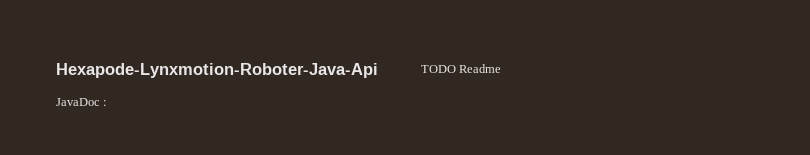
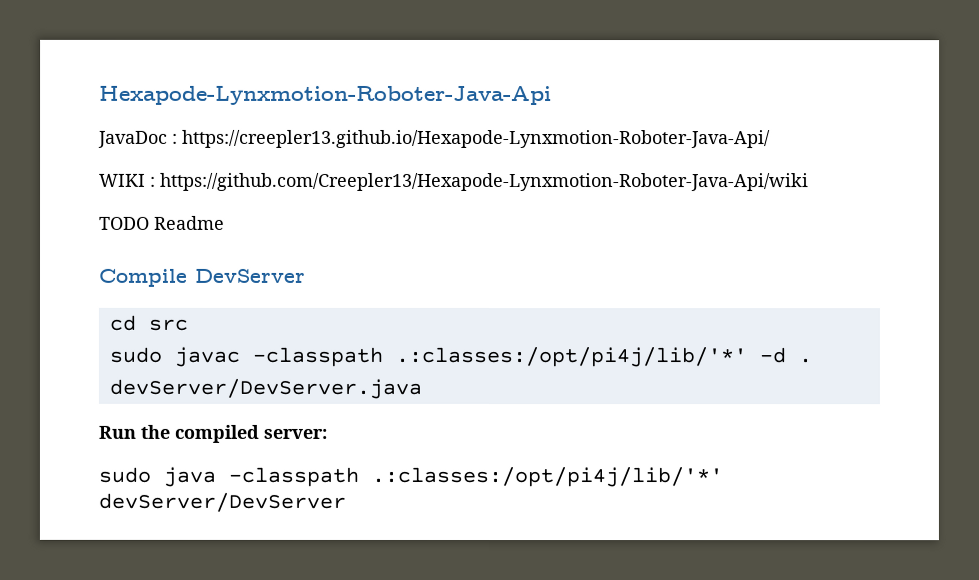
[421,64,502,73] // TODO Readme -> [182,129,771,149] [99,172,809,192] [99,215,225,230] [99,268,306,287] [108,314,188,331] [108,346,812,368] [108,378,422,399] [98,424,327,443] [98,466,723,488] [98,492,346,512] https://creepler13.github.io/Hexapode-Lynxmotion-Roboter-Java-Api/ // WIKI : https://github.com/Creepler13/Hexapode-Lynxmotion-Roboter-Java-Api/wiki // TODO Readme // Compile DevServer // cd src // sudo javac -classpath .:classes:/opt/pi4j/lib/'*' -d . devServer/DevServer.java // Run the compiled server: // sudo java -classpath .:classes:/opt/pi4j/lib/'*' devServer/DevServer

